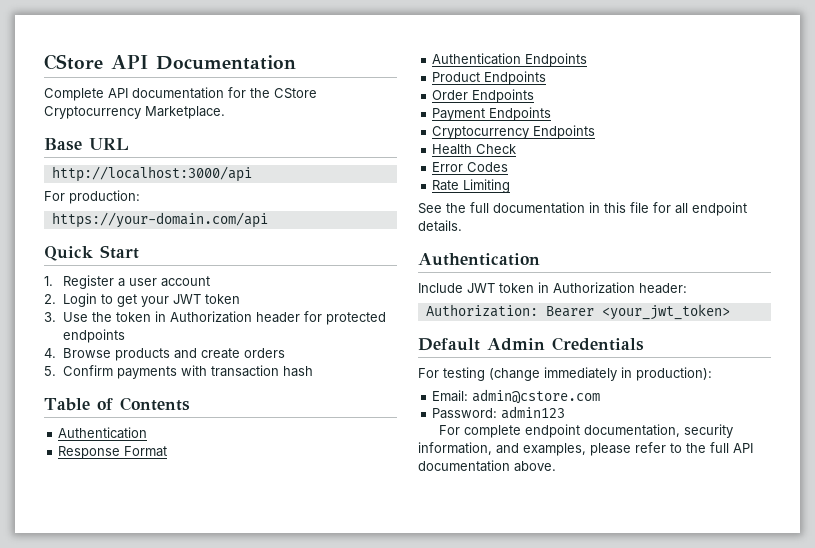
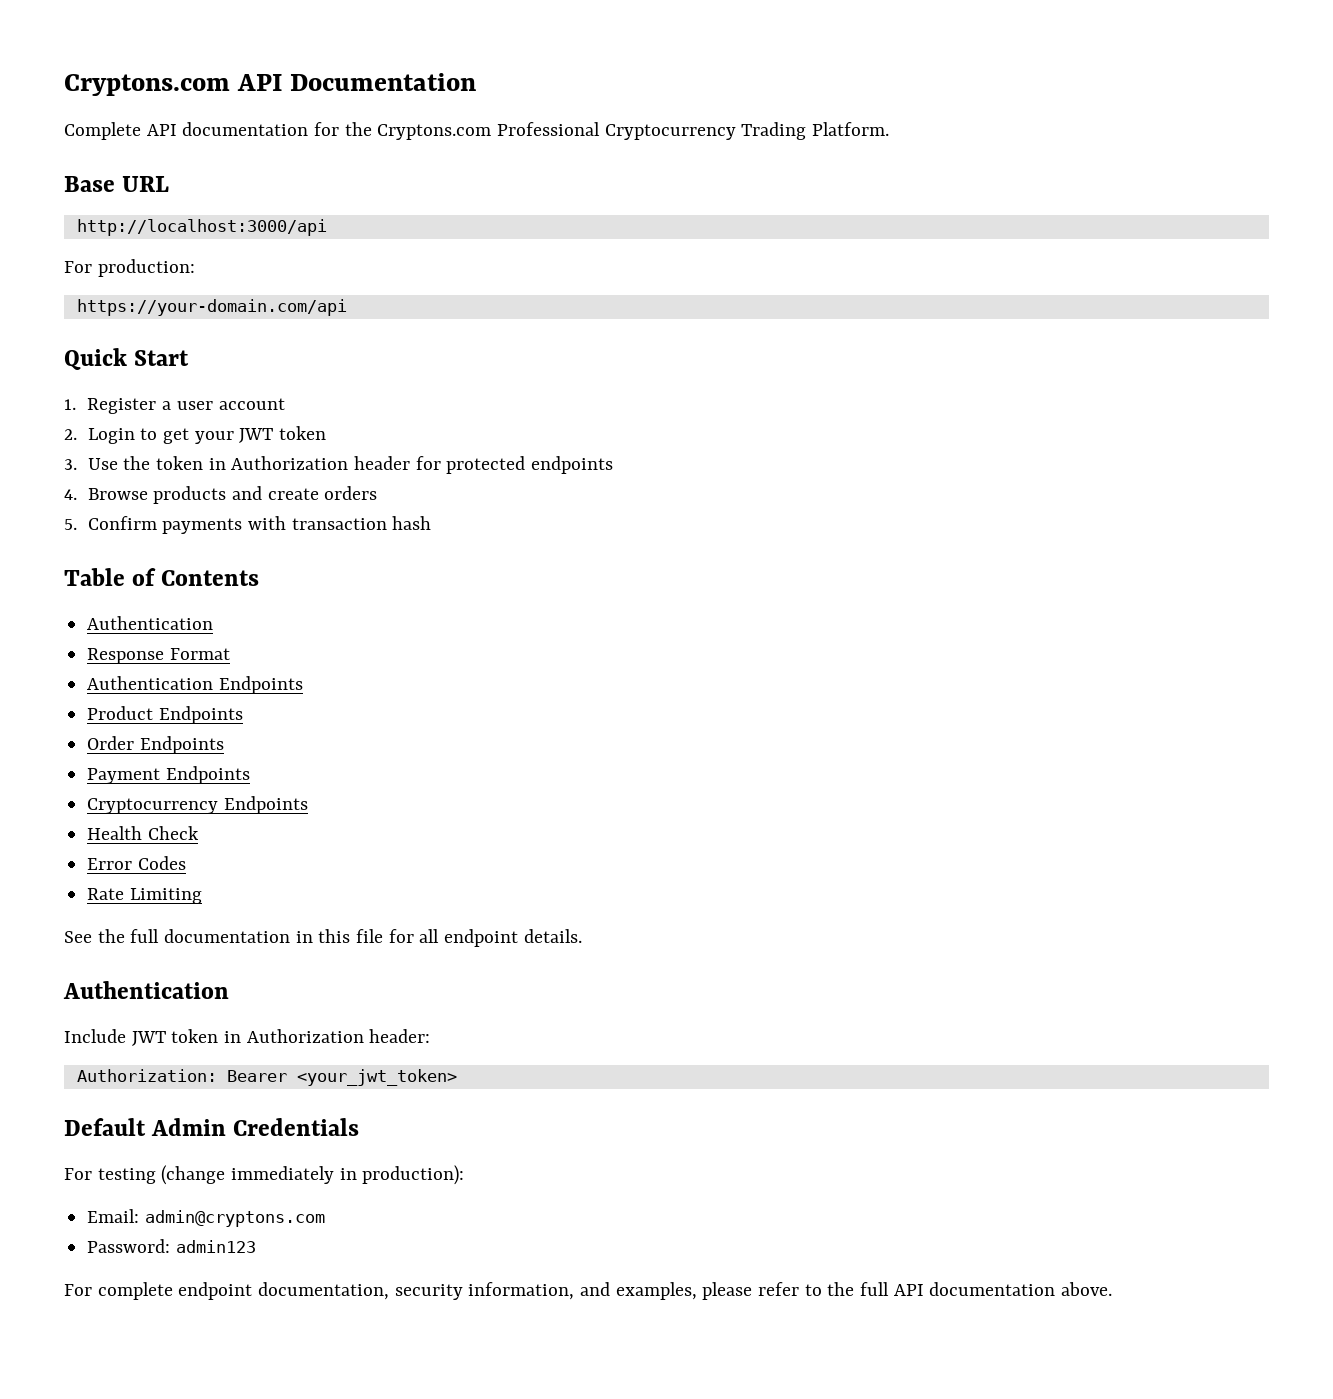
[44,54,103,70] CStore -> [64,74,230,96] Cryptons.com
[274,88,317,99] [44,106,225,119] CStore Cryptocurrency Marketplace. -> [377,122,890,140] Cryptons.com Professional Cryptocurrency Trading Platform.
[472,389,601,404] admin@cstore.com -> [144,1210,325,1227] admin@cryptons.com

